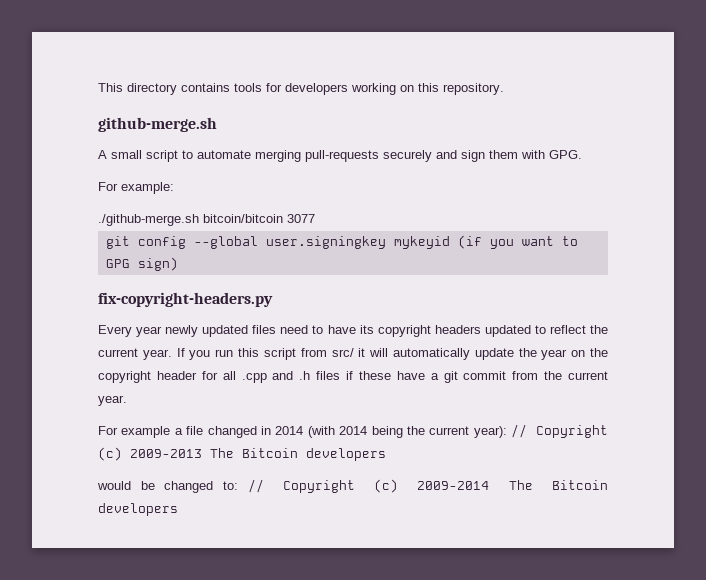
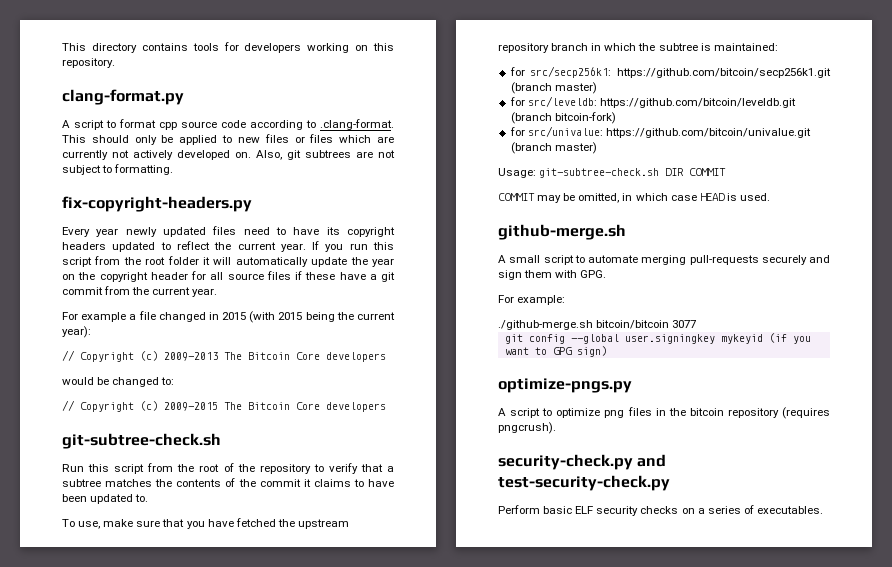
(504, 89) none -> [62,89,184,105] [62,119,394,130] [62,134,394,145] [62,150,395,160] [62,164,174,175] [62,196,252,212] [62,226,395,237] [62,241,395,252] [62,256,394,267] [62,271,395,282] [62,286,218,297] [62,311,395,323] [62,326,91,338] [62,350,386,362] [62,377,175,387] [62,400,386,412] [62,433,221,449] [62,463,394,474] [62,478,394,487] [62,494,149,504] [62,518,349,529] [498,43,778,53] [509,66,831,78] [510,82,597,94] [509,96,796,108] [510,112,616,124] [509,126,811,138] [510,142,597,154] [498,168,727,178] [498,193,770,203] // clang-format.py // A script to format cpp source code according to .clang-format. This should only be applied to new files or files which are currently not actively developed on. Also, git subtrees are not subject to formatting. // fix-copyright-headers.py // Every year newly updated files need to have its copyright headers updated to reflect the current year. If you run this script from the root folder it will automatically update the year on the copyright header for all source files if these have a git commit from the current year. // For example a file changed in 2015 (with 2015 being the current year): // // Copyright (c) 2009-2013 The Bitcoin Core developers // would be changed to: // // Copyright (c) 2009-2015 The Bitcoin Core developers // git-subtree-check.sh // Run this script from the root of the repository to verify that a subtree matches the contents of the commit it claims to have been updated to. // To use, make sure that you have fetched the upstream repository branch in which the subtree is maintained: // for src/secp256k1: https://github.com/bitcoin/secp256k1.git (branch master) // for src/leveldb: https://github.com/bitcoin/leveldb.git (branch bitcoin-fork) // for src/univalue: https://github.com/bitcoin/univalue.git (branch master) // Usage: git-subtree-check.sh DIR COMMIT // COMMIT may be omitted, in which case HEAD is used.
[98,292,273,307] [98,325,608,337] [98,348,608,360] [98,371,608,383] [98,395,127,406] [98,424,608,438] [98,447,386,461] [97,479,608,493] [98,503,178,516] fix-copyright-headers.py // Every year newly updated files need to have its copyright headers updated to reflect the current year. If you run this script from src/ it will automatically update the year on the copyright header for all .cpp and .h files if these have a git commit from the current year. // For example a file changed in 2014 (with 2014 being the current year): // Copyright (c) 2009-2013 The Bitcoin developers // would be changed to: // Copyright (c) 2009-2014 The Bitcoin developers -> [498,378,632,393] [498,407,830,419] [498,422,556,434] [498,454,667,470] [498,475,670,491] [498,505,823,516] optimize-pngs.py // A script to optimize png files in the bitcoin repository (requires pngcrush). // security-check.py and test-security-check.py // Perform basic ELF security checks on a series of executables.

